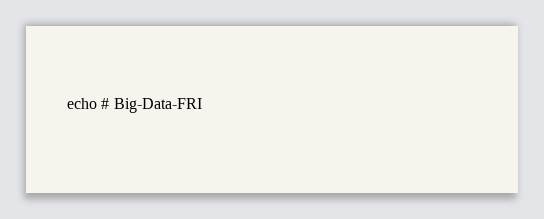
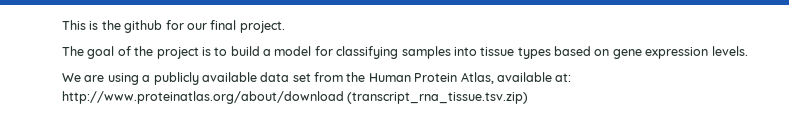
[67,98,202,113] echo # Big-Data-FRI -> [62,20,285,33] [62,46,748,59] [62,72,572,85] [62,91,529,104] This is the github for our final project. // The goal of the project is to build a model for classifying samples into tissue types based on gene expression levels. // We are using a publicly available data set from the Human Protein Atlas, available at: http://www.proteinatlas.org/about/download (transcript_rna_tissue.tsv.zip)

